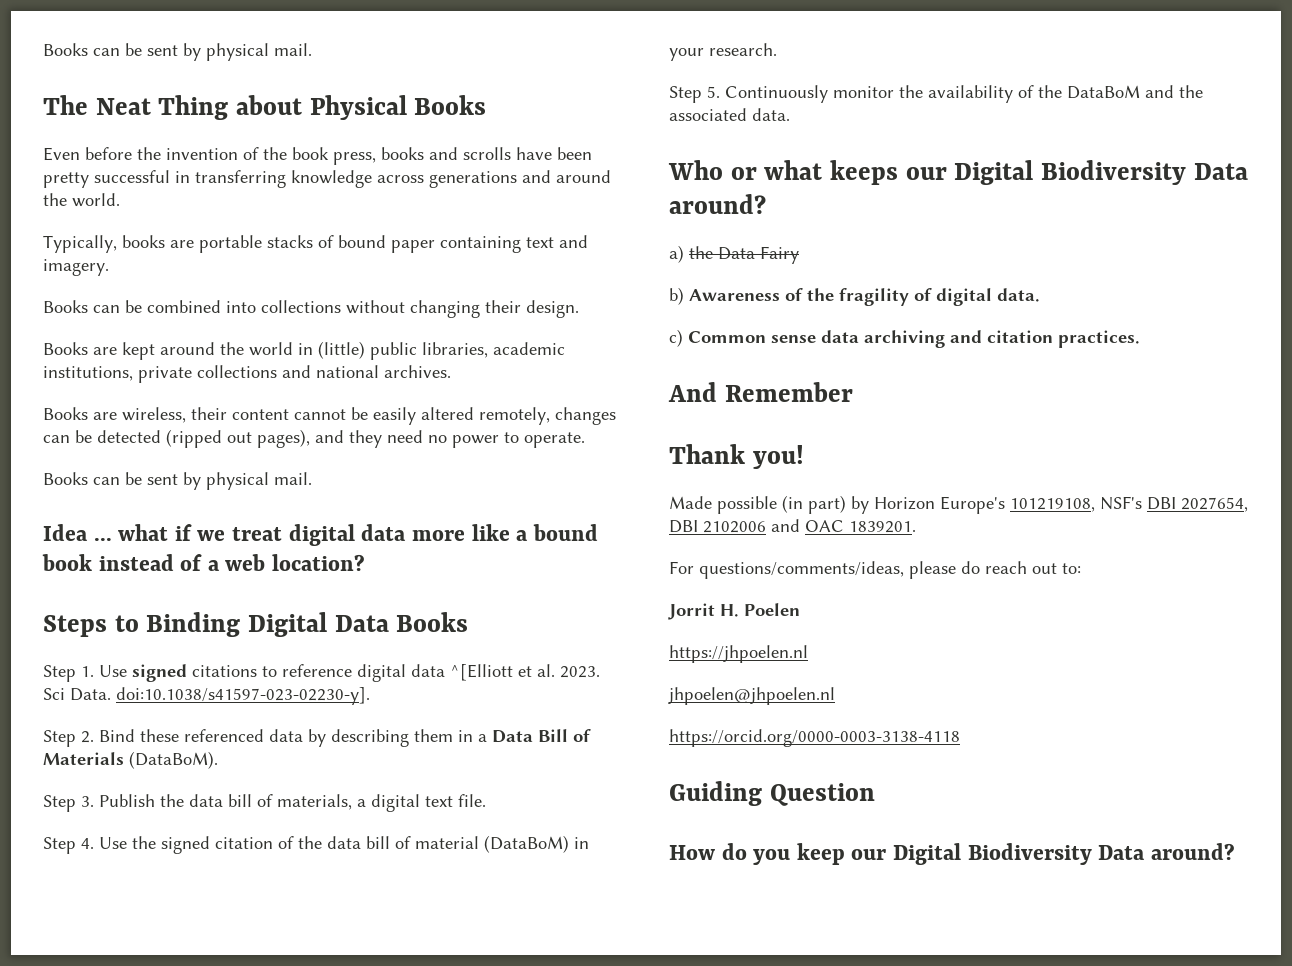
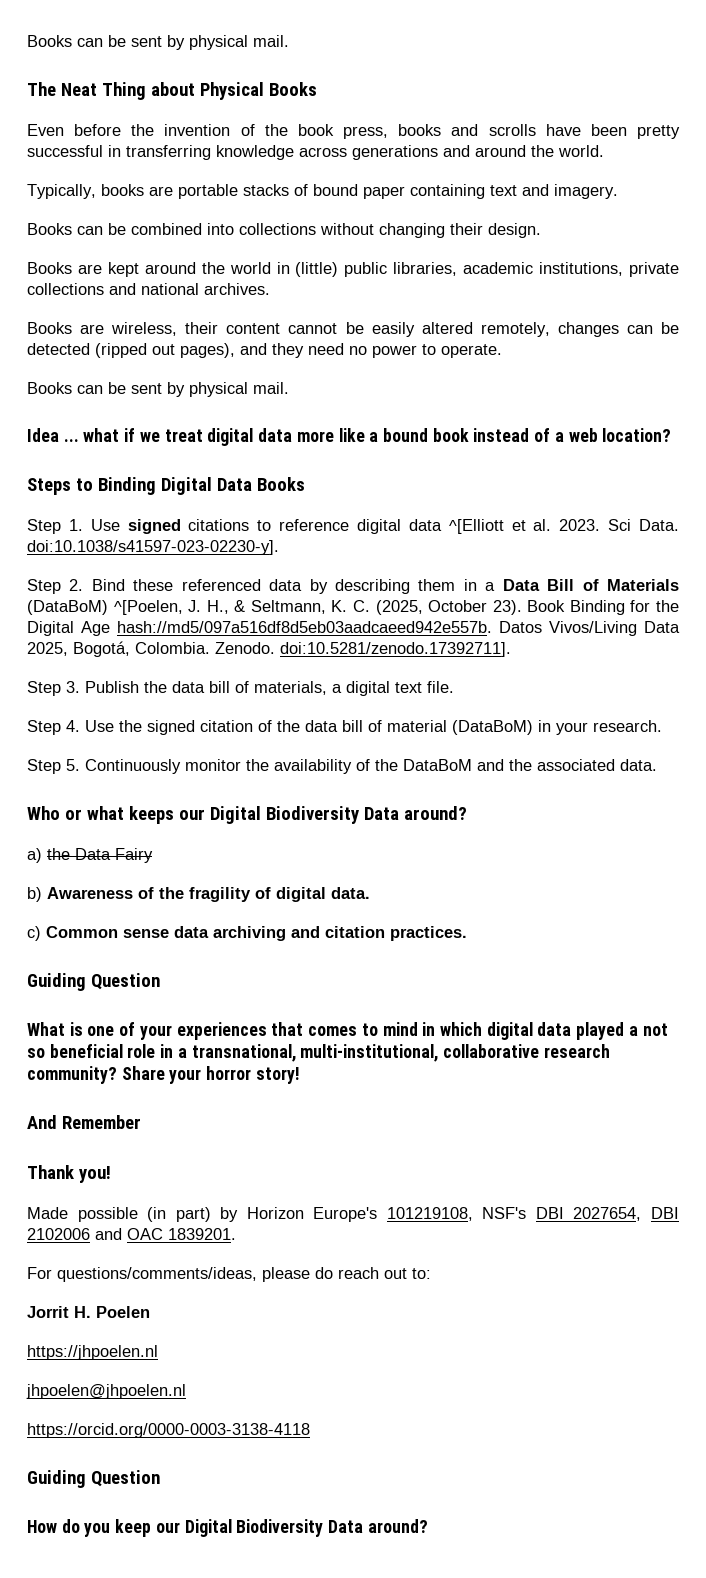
[129,751,218,769] (DataBoM). -> [27,600,679,615] [27,621,680,636] [27,641,511,657] (DataBoM) ^[Poelen, J. H., & Seltmann, K. C. (2025, October 23). Book Binding for the Digital Age hash://md5/097a516df8d5eb03aadcaeed942e557b. Datos Vivos/Living Data 2025, Bogotá, Colombia. Zenodo. doi:10.5281/zenodo.17392711].
(1140, 339) none -> [27,973,160,991] [27,1022,668,1040] [27,1044,610,1062] [27,1066,300,1084] // Guiding Question // What is one of your experiences that comes to mind in which digital data played a not so beneficial role in a transnational, multi-institutional, collaborative research community? Share your horror story!

